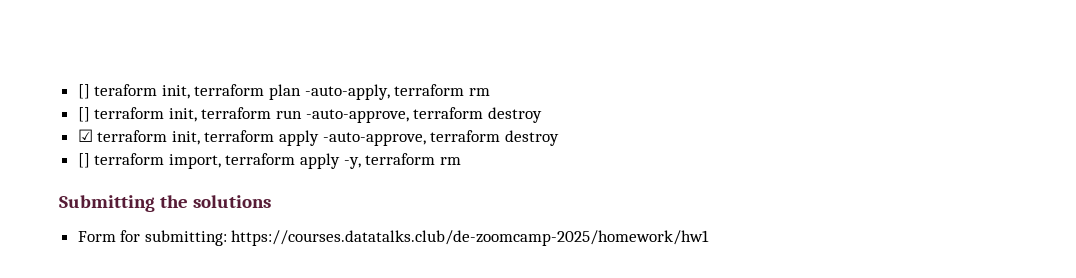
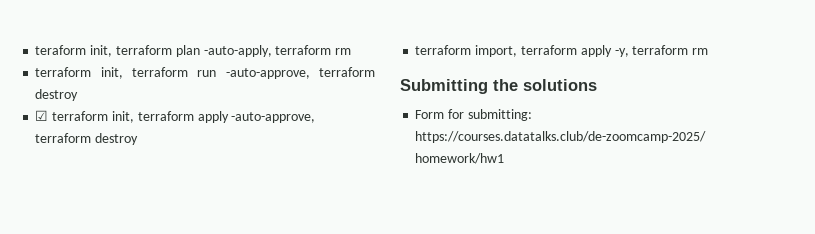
[77,84,90,99] [] -> (35, 50) none
[77,107,90,122] [] -> (352, 51) none
[77,153,90,168] [] -> (139, 139) none

